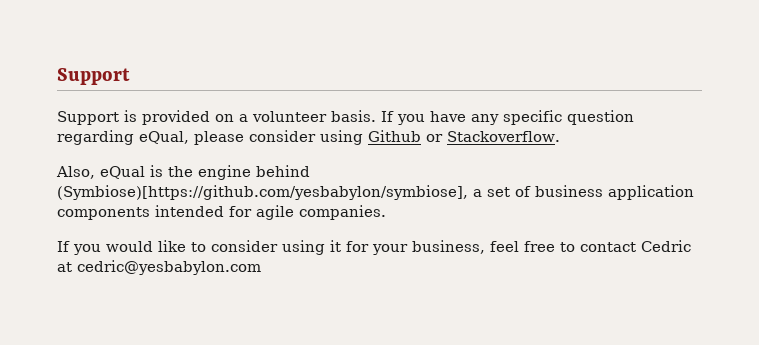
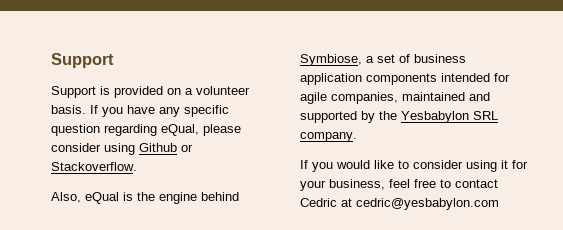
[57,185,468,200] (Symbiose)[https://github.com/yesbabylon/symbiose], -> [300,54,362,66] Symbiose,
[299,205,386,220] companies. -> [331,92,490,104] [300,111,498,123] [300,132,357,142] companies, maintained and supported by the Yesbabylon SRL company.

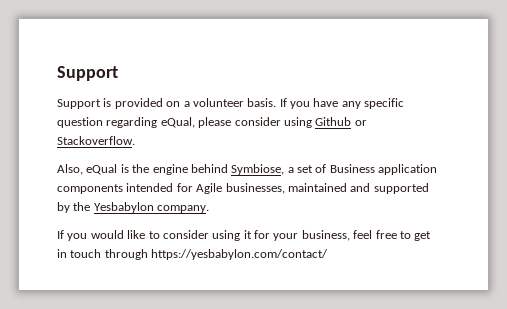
[414,54,466,63] business -> [329,164,375,173] Business
[300,92,398,104] agile companies, -> [196,183,285,194] Agile businesses,
[473,111,498,120] SRL -> (154, 207) none
[455,179,498,188] [300,198,499,210] contact Cedric at cedric@yesbabylon.com -> [414,231,432,241] [57,249,329,260] get in touch through https://yesbabylon.com/contact/

